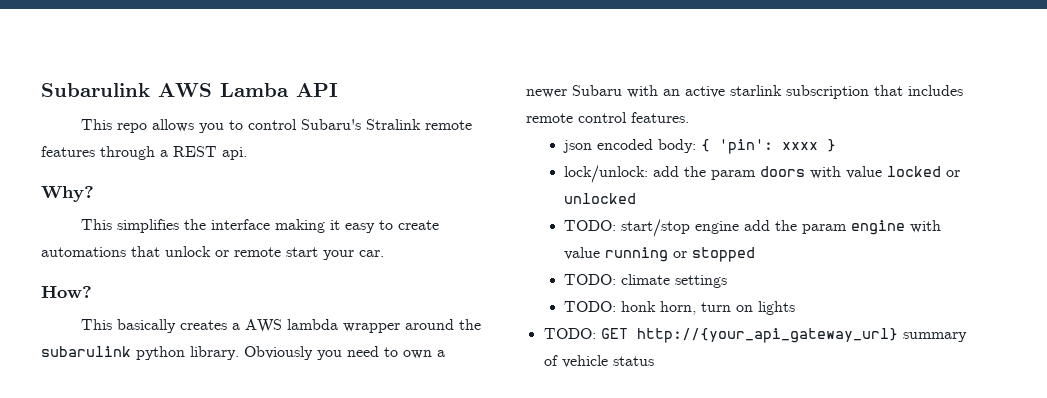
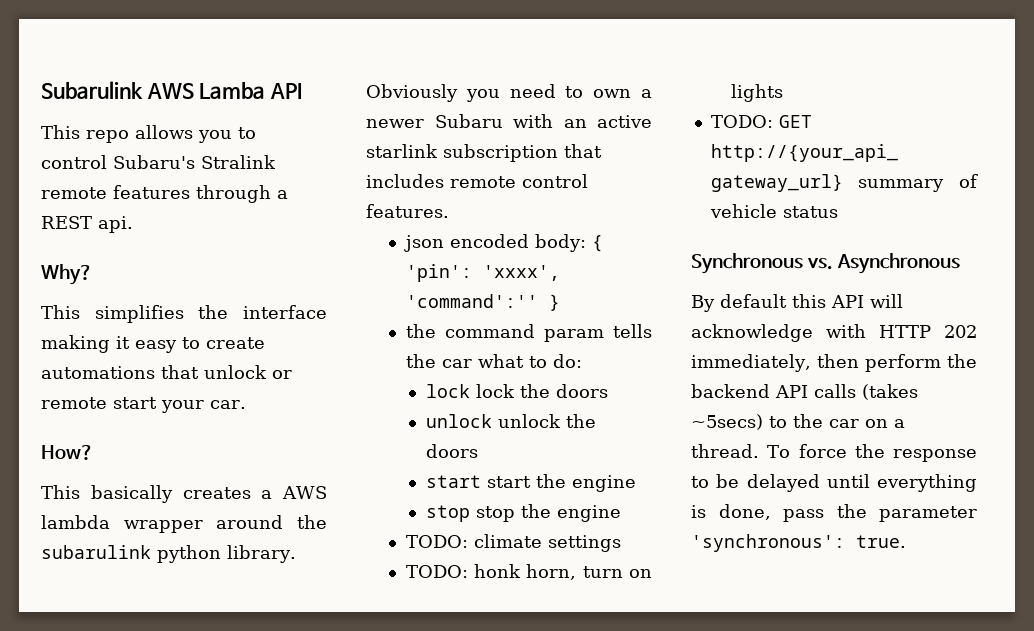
[782,142,819,150] xxxx -> [482,265,560,281] [405,294,538,308] 'xxxx', 'command':''
[564,165,961,183] [564,193,637,204] [564,219,942,237] [564,247,756,262] lock/unlock: add the param doors with value locked or unlocked // TODO: start/stop engine add the param engine with value running or stopped -> [405,324,652,342] [405,354,582,368] [425,384,608,398] [425,414,596,428] [425,444,478,458] [425,474,636,492] [425,504,621,522] the command param tells the car what to do: // lock lock the doors // unlock unlock the doors // start start the engine // stop stop the engine
(654, 361) none -> [691,253,961,274] [691,294,903,312] [691,324,977,342] [691,354,977,372] [691,384,918,400] [691,414,905,430] [691,444,977,462] [691,474,977,492] [691,504,977,522] [691,534,906,552] // Synchronous vs. Asynchronous // By default this API will acknowledge with HTTP 202 immediately, then perform the backend API calls (takes ~5secs) to the car on a thread. To force the response to be delayed until everything is done, pass the parameter 'synchronous': true.

